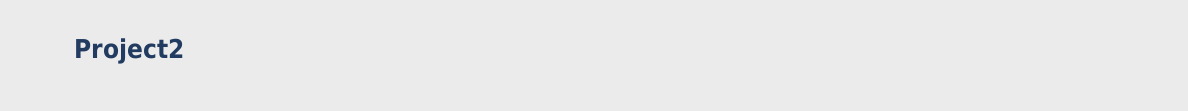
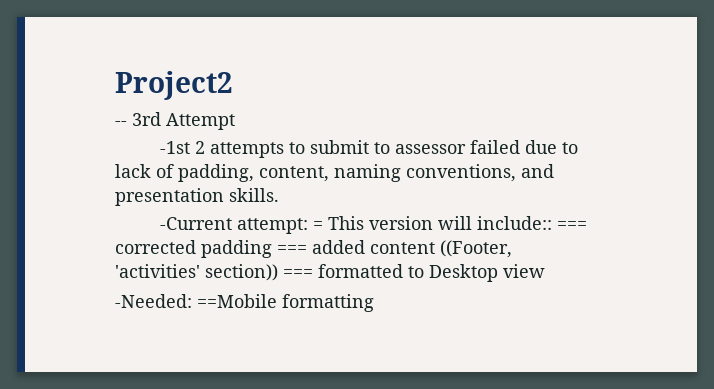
(184, 51) none -> [115,112,235,130] [160,140,579,158] [115,164,554,182] [115,188,279,206] [160,216,588,234] [115,240,512,258] [115,264,545,282] [115,294,374,312] // -- 3rd Attempt // -1st 2 attempts to submit to assessor failed due to lack of padding, content, naming conventions, and presentation skills. // -Current attempt: = This version will include:: === corrected padding === added content ((Footer, 'activities' section)) === formatted to Desktop view // -Needed: ==Mobile formatting

